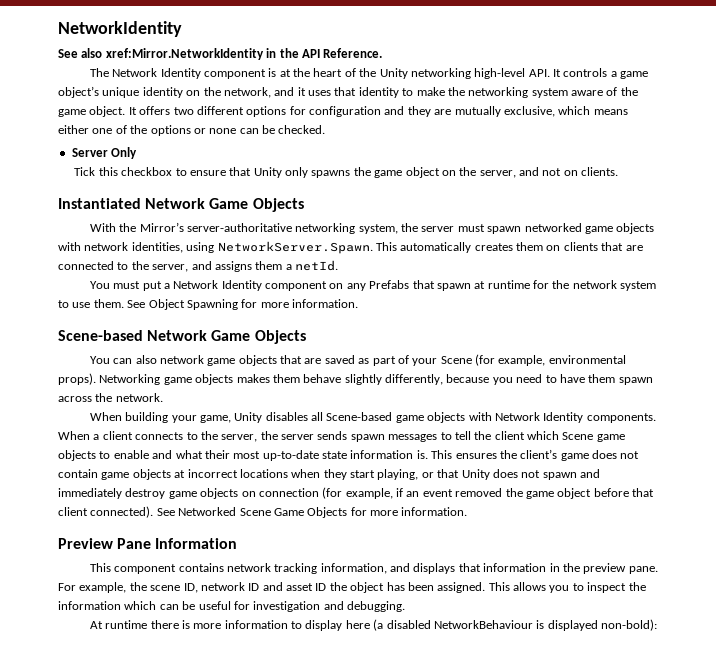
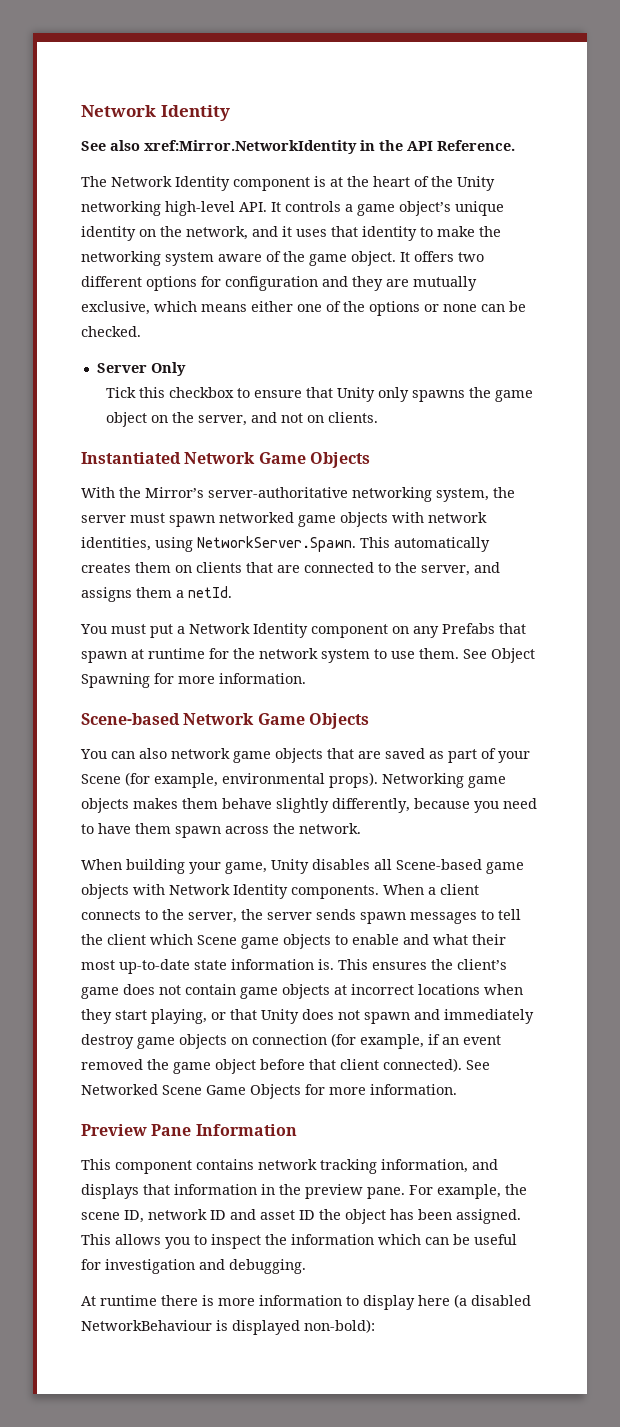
[58,21,182,37] NetworkIdentity -> [81,105,230,121] Network Identity

